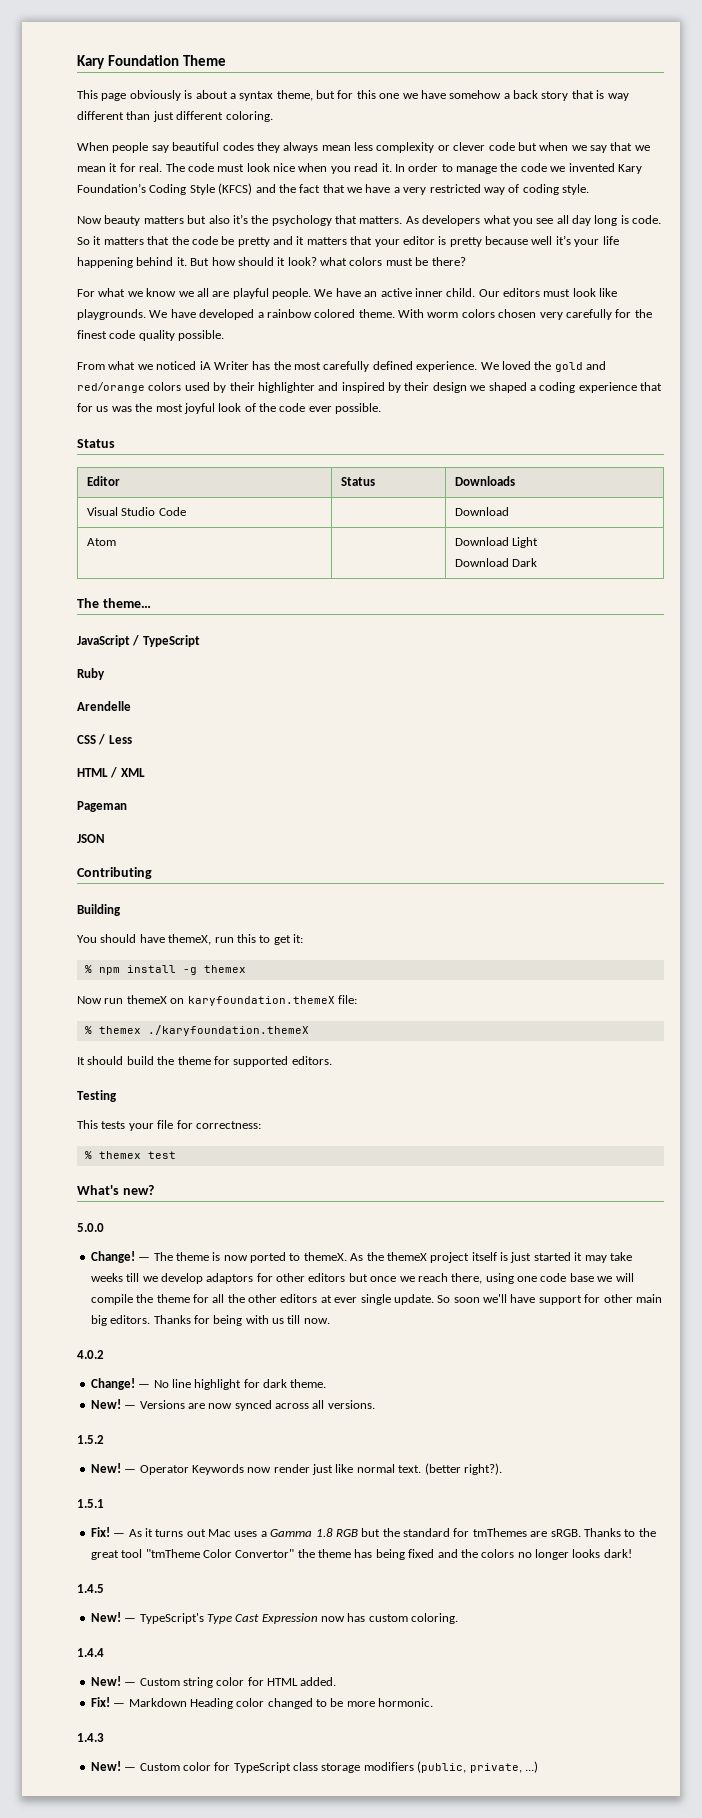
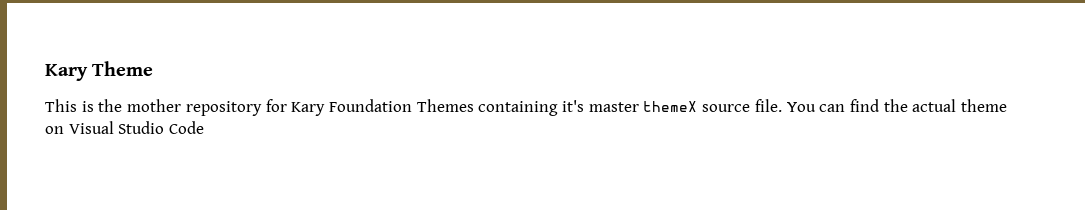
[77,55,179,69] Kary Foundation -> [45,64,88,81] Kary
[101,90,629,101] [77,111,273,122] [77,142,650,153] [77,163,642,174] [77,183,589,195] [77,214,662,226] [77,235,619,247] [77,257,466,268] [77,288,618,299] [77,309,652,320] [77,330,225,341] [77,361,606,372] [77,382,662,393] [77,403,382,414] [77,439,115,448] [86,476,120,486] [340,477,375,486] [454,476,515,486] [86,507,186,516] [454,507,509,516] [86,538,116,546] [454,537,539,548] [454,558,538,567] [77,598,151,608] [77,635,200,647] [77,668,105,680] [77,701,131,711] [77,734,132,745] [77,767,145,778] [77,801,127,812] [77,834,105,843] [77,867,152,879] [77,904,121,916] [77,934,303,945] [84,965,246,975] [77,995,357,1006] [84,1025,309,1036] [77,1056,332,1067] [77,1090,117,1102] [77,1120,261,1131] [84,1151,176,1159] [77,1185,154,1195] [77,1223,104,1232] [90,1251,632,1263] [90,1273,634,1284] [90,1294,662,1305] [90,1315,330,1326] [77,1350,104,1359] [90,1378,327,1390] [90,1399,375,1411] [77,1435,104,1444] [90,1463,502,1475] [77,1499,104,1508] [90,1527,656,1537] [90,1549,632,1560] [77,1584,104,1593] [90,1612,459,1624] [77,1648,104,1657] [90,1676,337,1688] [90,1697,434,1709] [77,1733,104,1742] [90,1761,538,1773] page obviously is about a syntax theme, but for this one we have somehow a back story that is way different than just different coloring. // When people say beautiful codes they always mean less complexity or clever code but when we say that we mean it for real. The code must look nice when you read it. In order to manage the code we invented Kary Foundation’s Coding Style (KFCS) and the fact that we have a very restricted way of coding style. // Now beauty matters but also it’s the psychology that matters. As developers what you see all day long is code. So it matters that the code be pretty and it matters that your editor is pretty because well it’s your life happening behind it. But how should it look? what colors must be there? // For what we know we all are playful people. We have an active inner child. Our editors must look like playgrounds. We have developed a rainbow colored theme. With worm colors chosen very carefully for the finest code quality possible. // From what we noticed iA Writer has the most carefully defined experience. We loved the gold and red/orange colors used by their highlighter and inspired by their design we shaped a coding experience that for us was the most joyful look of the code ever possible. // Status // Editor | Status | Downloads // Visual Studio Code | | Download // Atom | | Download Light // Download Dark // The theme… // JavaScript / TypeScript // Ruby // Arendelle // CSS / Less // HTML / XML // Pageman // JSON // Contributing // Building // You should have themeX, run this to get it: // % npm install -g themex // Now run themeX on karyfoundation.themeX file: // % themex ./karyfoundation.themeX // It should build the theme for supported editors. // Testing // This tests your file for correctness: // % themex test // What's new? // 5.0.0 // Change! — The theme is now ported to themeX. As the themeX project itself is just started it may take weeks till we develop adaptors for other editors but once we reach there, using one code base we will compile the theme for all the other editors at ever single update. So soon we'll have support for other main big editors. Thanks for being with us till now. // 4.0.2 // Change! — No line highlight for dark theme. // New! — Versions are now synced across all versions. // 1.5.2 // New! — Operator Keywords now render just like normal text. (better right?). // 1.5.1 // Fix! — As it turns out Mac uses a Gamma 1.8 RGB but the standard for tmThemes are sRGB. Thanks to the great tool "tmTheme Color Convertor" the theme has being fixed and the colors no longer looks dark! // 1.4.5 // New! — TypeScript's Type Cast Expression now has custom coloring. // 1.4.4 // New! — Custom string color for HTML added. // Fix! — Markdown Heading color changed to be more hormonic. // 1.4.3 // New! — Custom color for TypeScript class storage modifiers (public, private, ...) -> [81,99,1008,116] [45,121,204,134] is the mother repository for Kary Foundation Themes containing it's master themeX source file. You can find the actual theme on Visual Studio Code

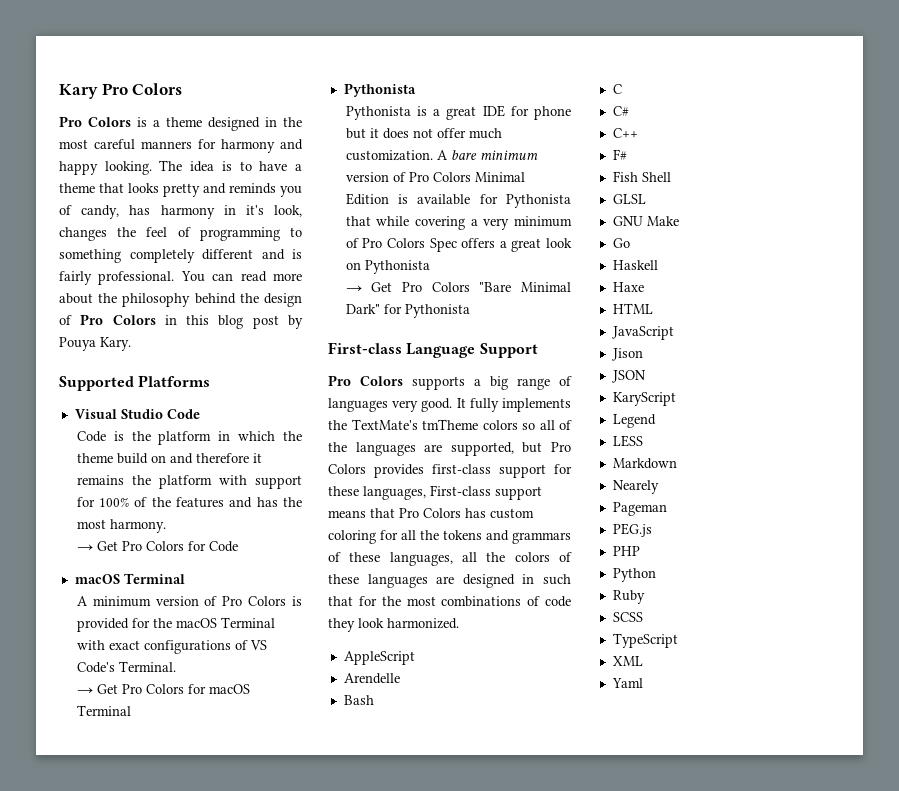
[45,61,154,81] [45,99,1008,116] [45,121,204,134] Kary Theme // This is the mother repository for Kary Foundation Themes containing it's master themeX source file. You can find the actual theme on Visual Studio Code -> [59,83,183,99] [59,116,302,131] [59,139,303,153] [59,160,302,175] [59,183,302,197] [59,205,302,219] [59,227,302,241] [59,249,302,263] [59,271,302,285] [59,293,302,307] [59,314,303,329] [59,337,131,351] [59,375,211,391] [74,409,200,419] [76,431,302,445] [76,453,262,464] [76,475,302,489] [76,497,302,508] [76,519,166,533] [76,541,238,552] [74,573,185,584] [76,596,302,607] [76,617,275,632] [76,640,267,654] [76,661,176,673] [76,684,250,694] [76,705,131,716] [343,83,416,97] [345,105,571,120] [345,128,502,139] [345,150,538,161] [345,172,525,182] [345,193,571,208] [345,216,572,230] [345,238,572,252] [345,260,430,274] [345,282,571,292] [345,304,470,318] [328,342,538,358] [328,375,572,390] [328,398,571,412] [328,419,572,430] [328,442,571,456] [328,464,572,478] [328,485,542,500] [328,508,534,519] [328,530,571,544] [328,552,572,566] [328,574,571,588] [328,596,571,607] [328,618,459,632] [343,651,415,665] [343,673,400,684] [343,695,374,705] [612,84,622,94] [612,106,629,116] [612,128,638,138] [612,149,627,160] [612,171,671,182] [612,194,646,204] [612,216,679,226] [612,238,630,248] [612,260,658,270] [612,282,644,292] [612,303,653,314] [611,326,674,340] [611,348,643,361] [611,370,646,383] [612,392,676,406] [612,414,656,428] [612,435,643,447] [612,458,677,469] [612,480,659,494] [612,502,667,516] [612,523,652,537] [612,546,640,556] [612,568,656,582] [612,590,645,604] [612,612,643,622] [612,633,678,648] [612,656,643,666] [611,678,643,688] Kary Pro Colors // Pro Colors is a theme designed in the most careful manners for harmony and happy looking. The idea is to have a theme that looks pretty and reminds you of candy, has harmony in it's look, changes the feel of programming to something completely different and is fairly professional. You can read more about the philosophy behind the design of Pro Colors in this blog post by Pouya Kary. // Supported Platforms // Visual Studio Code // Code is the platform in which the theme build on and therefore it remains the platform with support for 100% of the features and has the most harmony. // → Get Pro Colors for Code // macOS Terminal // A minimum version of Pro Colors is provided for the macOS Terminal with exact configurations of VS Code's Terminal. // → Get Pro Colors for macOS Terminal // Pythonista // Pythonista is a great IDE for phone but it does not offer much customization. A bare minimum version of Pro Colors Minimal Edition is available for Pythonista that while covering a very minimum of Pro Colors Spec offers a great look on Pythonista // → Get Pro Colors "Bare Minimal Dark" for Pythonista // First-class Language Support // Pro Colors supports a big range of languages very good. It fully implements the TextMate's tmTheme colors so all of the languages are supported, but Pro Colors provides first-class support for these languages, First-class support means that Pro Colors has custom coloring for all the tokens and grammars of these languages, all the colors of these languages are designed in such that for the most combinations of code they look harmonized. // AppleScript // Arendelle // Bash // C // C# // C++ // F# // Fish Shell // GLSL // GNU Make // Go // Haskell // Haxe // HTML // JavaScript // Jison // JSON // KaryScript // Legend // LESS // Markdown // Nearely // Pageman // PEG.js // PHP // Python // Ruby // SCSS // TypeScript // XML // Yaml

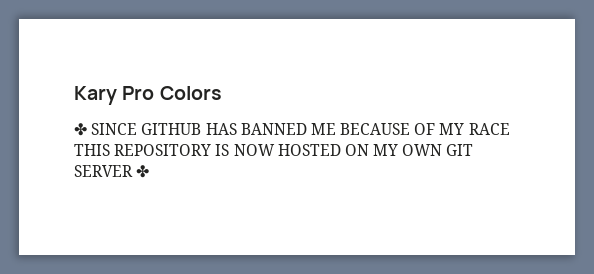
[59,116,302,131] [59,139,303,153] [59,160,302,175] [59,183,302,197] [59,205,302,219] [59,227,302,241] [59,249,302,263] [59,271,302,285] [59,293,302,307] [59,314,303,329] [59,337,131,351] [59,375,211,391] [74,409,200,419] [76,431,302,445] [76,453,262,464] [76,475,302,489] [76,497,302,508] [76,519,166,533] [76,541,238,552] [74,573,185,584] [76,596,302,607] [76,617,275,632] [76,640,267,654] [76,661,176,673] [76,684,250,694] [76,705,131,716] [343,83,416,97] [345,105,571,120] [345,128,502,139] [345,150,538,161] [345,172,525,182] [345,193,571,208] [345,216,572,230] [345,238,572,252] [345,260,430,274] [345,282,571,292] [345,304,470,318] [328,342,538,358] [328,375,572,390] [328,398,571,412] [328,419,572,430] [328,442,571,456] [328,464,572,478] [328,485,542,500] [328,508,534,519] [328,530,571,544] [328,552,572,566] [328,574,571,588] [328,596,571,607] [328,618,459,632] [343,651,415,665] [343,673,400,684] [343,695,374,705] [612,84,622,94] [612,106,629,116] [612,128,638,138] [612,149,627,160] [612,171,671,182] [612,194,646,204] [612,216,679,226] [612,238,630,248] [612,260,658,270] [612,282,644,292] [612,303,653,314] [611,326,674,340] [611,348,643,361] [611,370,646,383] [612,392,676,406] [612,414,656,428] [612,435,643,447] [612,458,677,469] [612,480,659,494] [612,502,667,516] [612,523,652,537] [612,546,640,556] [612,568,656,582] [612,590,645,604] [612,612,643,622] [612,633,678,648] [612,656,643,666] [611,678,643,688] Pro Colors is a theme designed in the most careful manners for harmony and happy looking. The idea is to have a theme that looks pretty and reminds you of candy, has harmony in it's look, changes the feel of programming to something completely different and is fairly professional. You can read more about the philosophy behind the design of Pro Colors in this blog post by Pouya Kary. // Supported Platforms // Visual Studio Code // Code is the platform in which the theme build on and therefore it remains the platform with support for 100% of the features and has the most harmony. // → Get Pro Colors for Code // macOS Terminal // A minimum version of Pro Colors is provided for the macOS Terminal with exact configurations of VS Code's Terminal. // → Get Pro Colors for macOS Terminal // Pythonista // Pythonista is a great IDE for phone but it does not offer much customization. A bare minimum version of Pro Colors Minimal Edition is available for Pythonista that while covering a very minimum of Pro Colors Spec offers a great look on Pythonista // → Get Pro Colors "Bare Minimal Dark" for Pythonista // First-class Language Support // Pro Colors supports a big range of languages very good. It fully implements the TextMate's tmTheme colors so all of the languages are supported, but Pro Colors provides first-class support for these languages, First-class support means that Pro Colors has custom coloring for all the tokens and grammars of these languages, all the colors of these languages are designed in such that for the most combinations of code they look harmonized. // AppleScript // Arendelle // Bash // C // C# // C++ // F# // Fish Shell // GLSL // GNU Make // Go // Haskell // Haxe // HTML // JavaScript // Jison // JSON // KaryScript // Legend // LESS // Markdown // Nearely // Pageman // PEG.js // PHP // Python // Ruby // SCSS // TypeScript // XML // Yaml -> [74,123,510,136] [74,144,474,156] [74,165,150,178] ✤ SINCE GITHUB HAS BANNED ME BECAUSE OF MY RACE THIS REPOSITORY IS NOW HOSTED ON MY OWN GIT SERVER ✤

